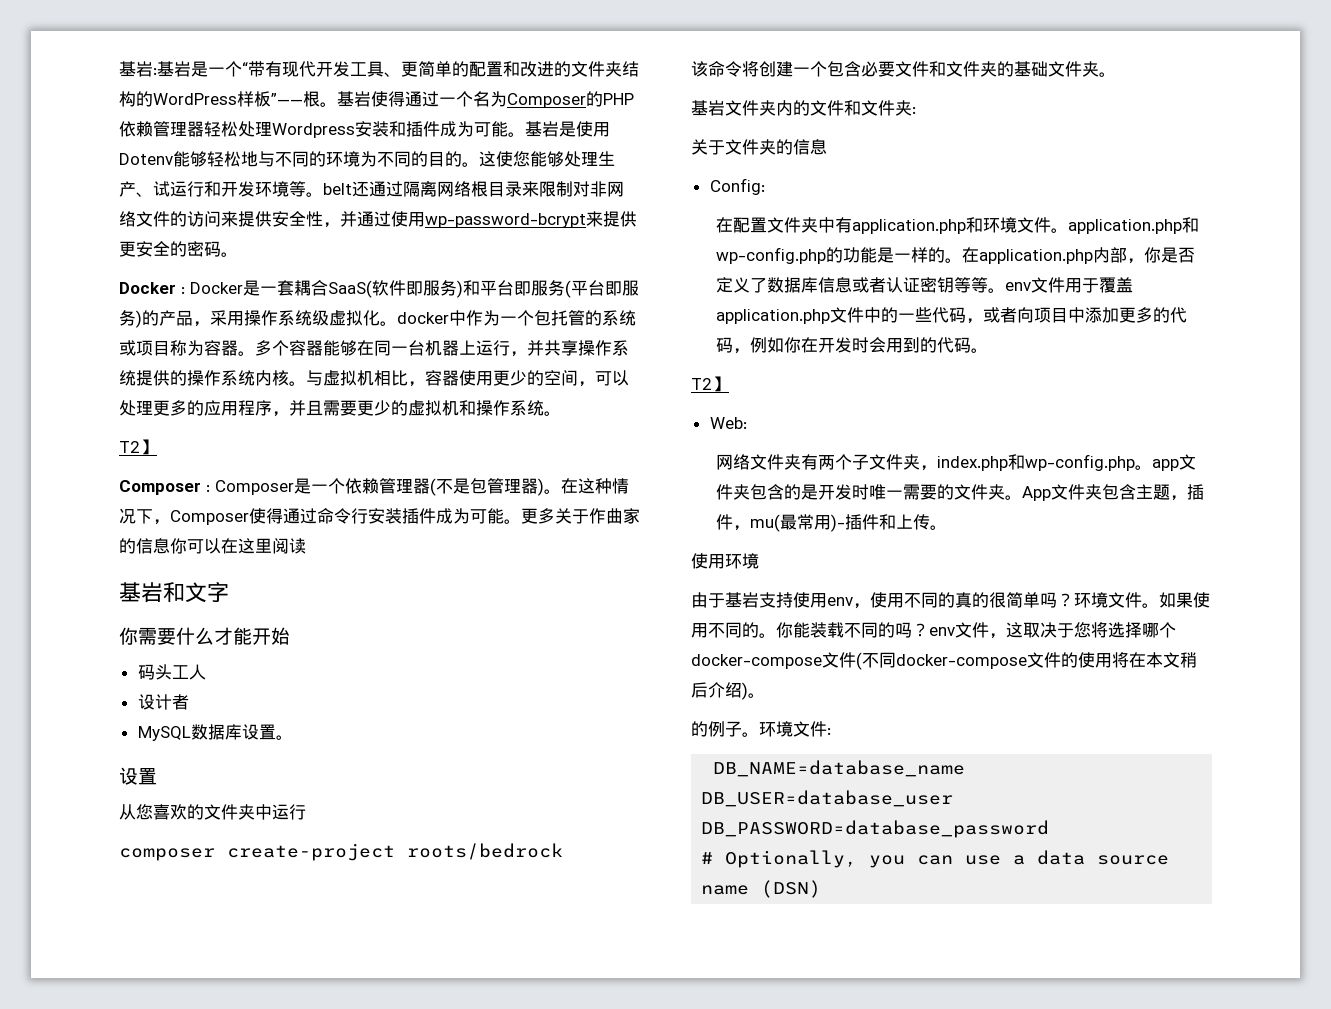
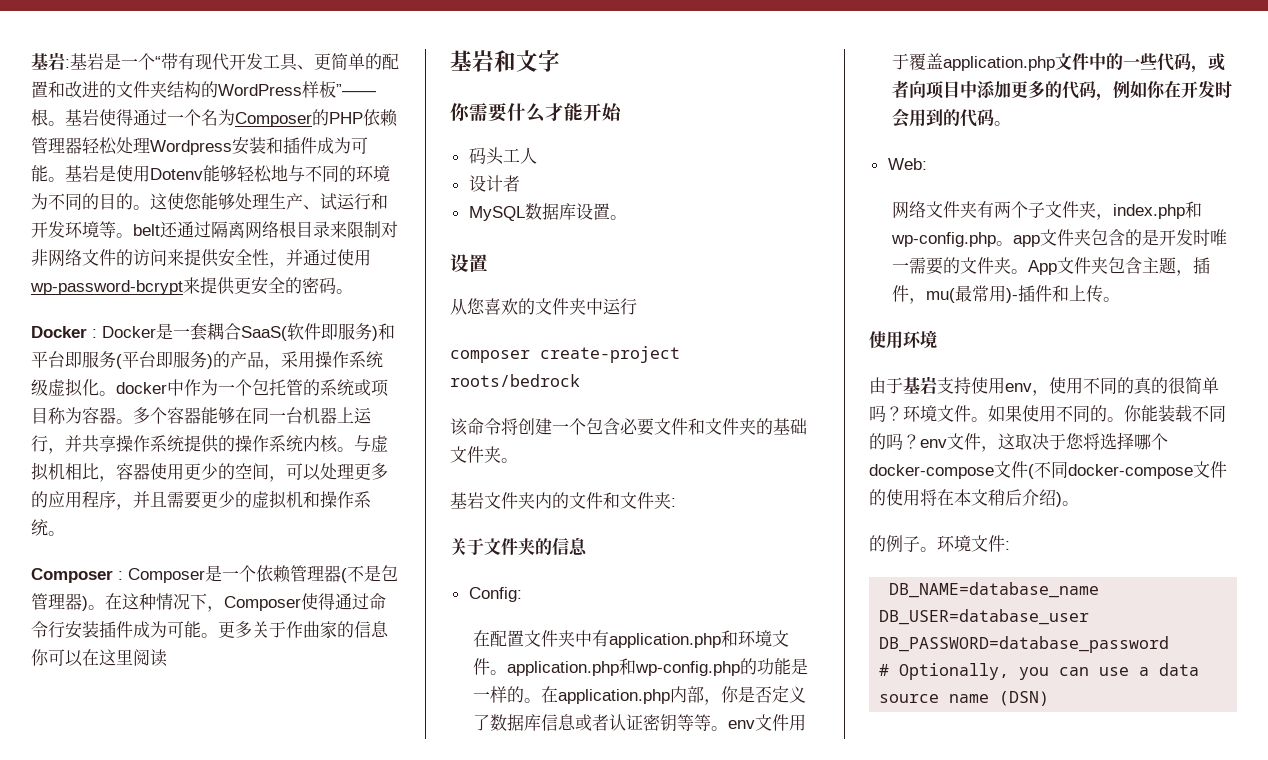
[119,439,157,455] // T2】 -> (65, 533) none
[691,376,729,392] // T2】 -> (1011, 123) none

